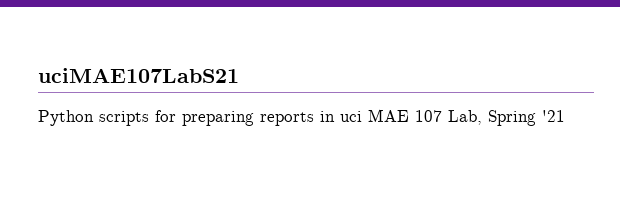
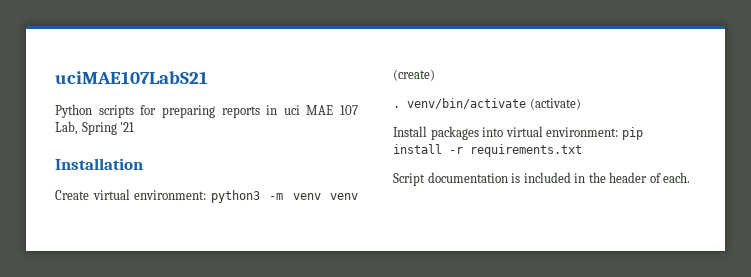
(565, 116) none -> [55,158,143,170] [55,189,359,203] [393,69,435,81] [393,98,581,110] [393,126,643,140] [393,144,582,157] [393,172,691,186] // Installation // Create virtual environment: python3 -m venv venv (create) // . venv/bin/activate (activate) // Install packages into virtual environment: pip install -r requirements.txt // Script documentation is included in the header of each.

